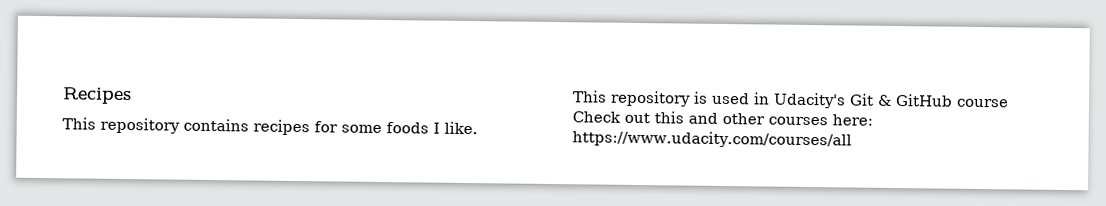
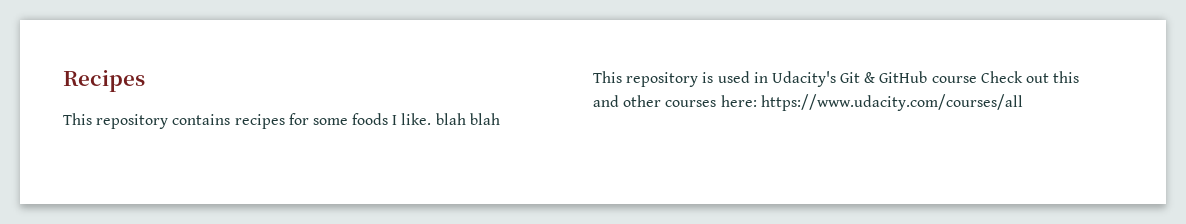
(478, 128) none -> [435,113,500,125] blah blah

